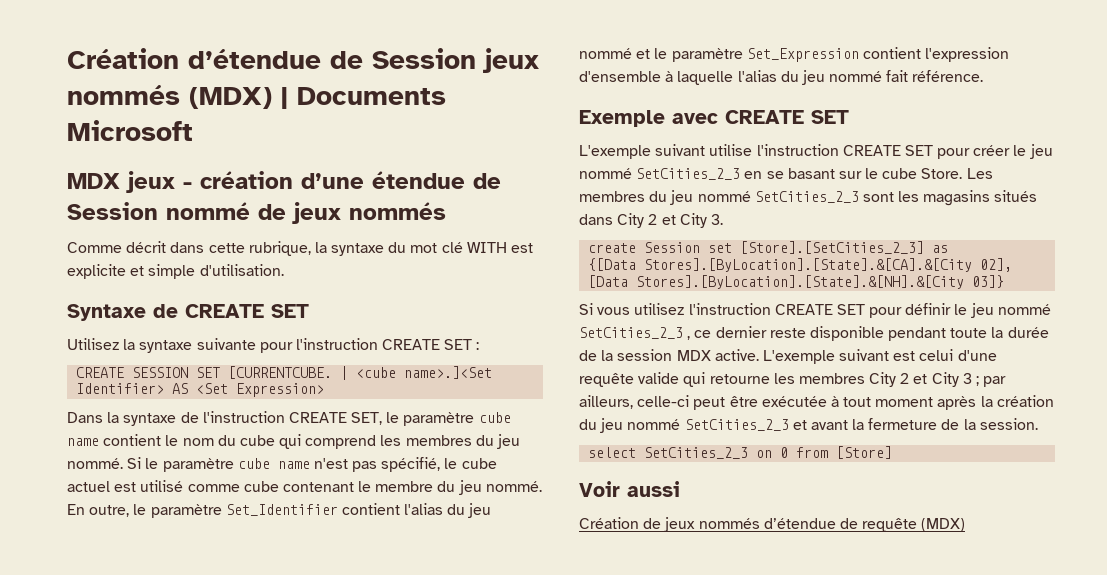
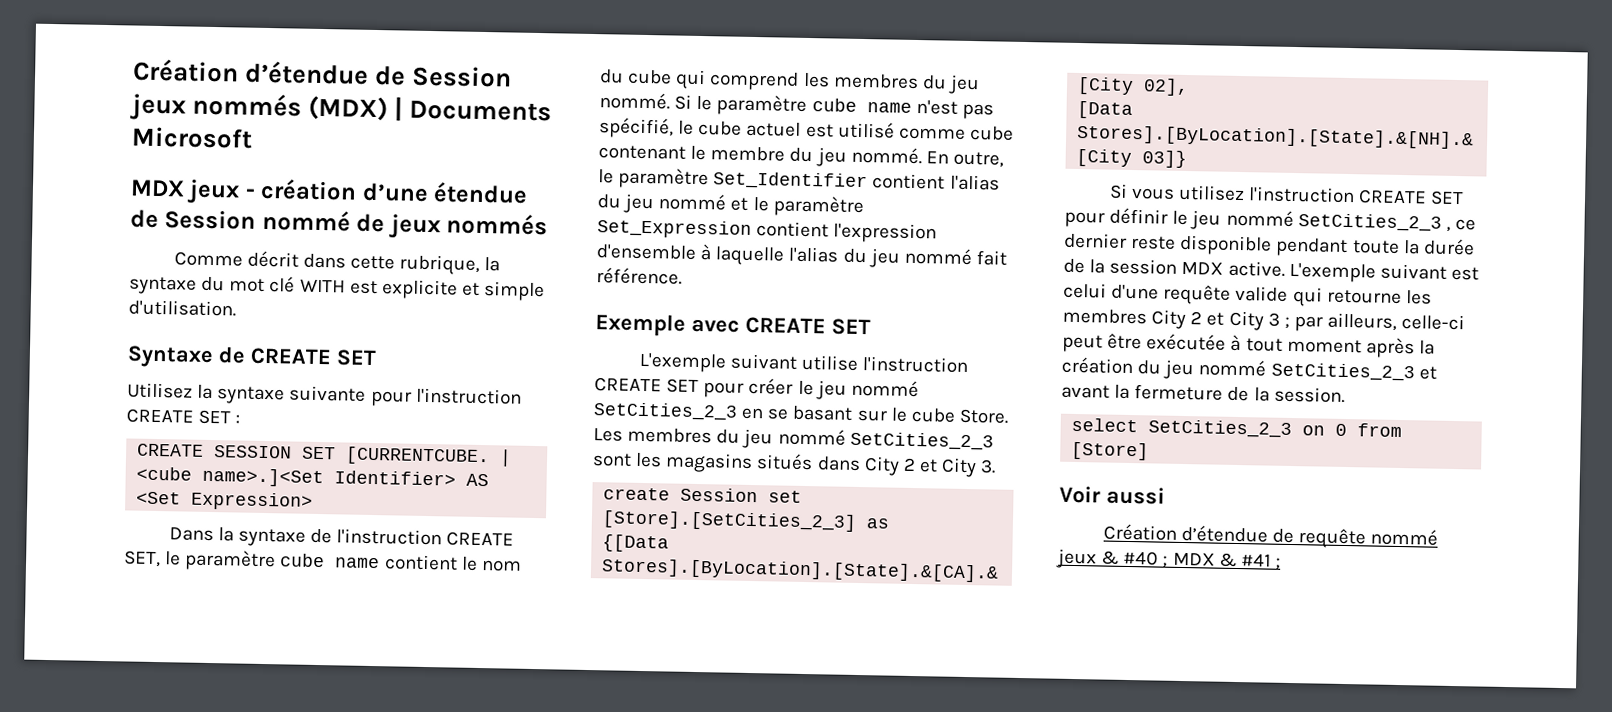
[643,517,966,532] de jeux nommés d’étendue de requête (MDX) -> [1180,524,1439,549] [1056,548,1281,570] d’étendue de requête nommé jeux & #40 ; MDX & #41 ;

